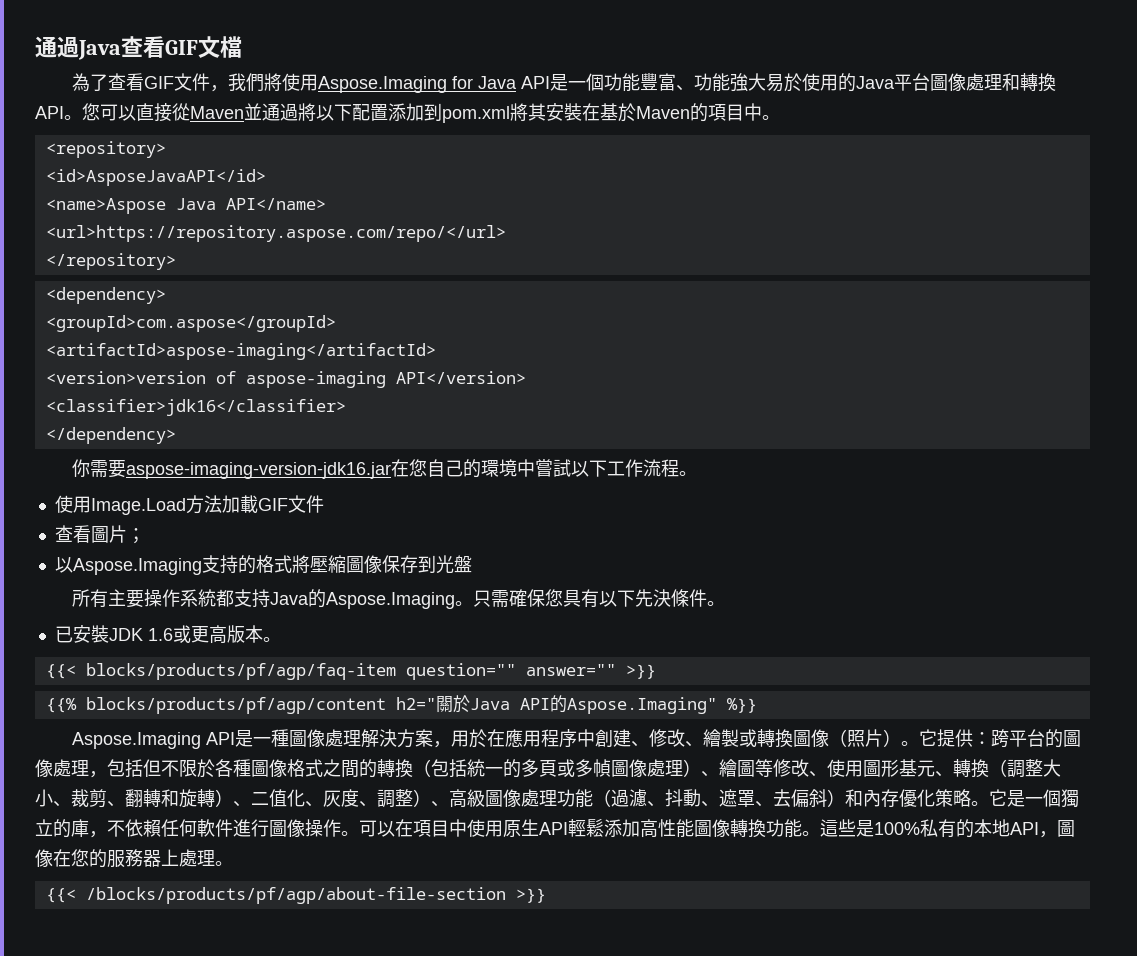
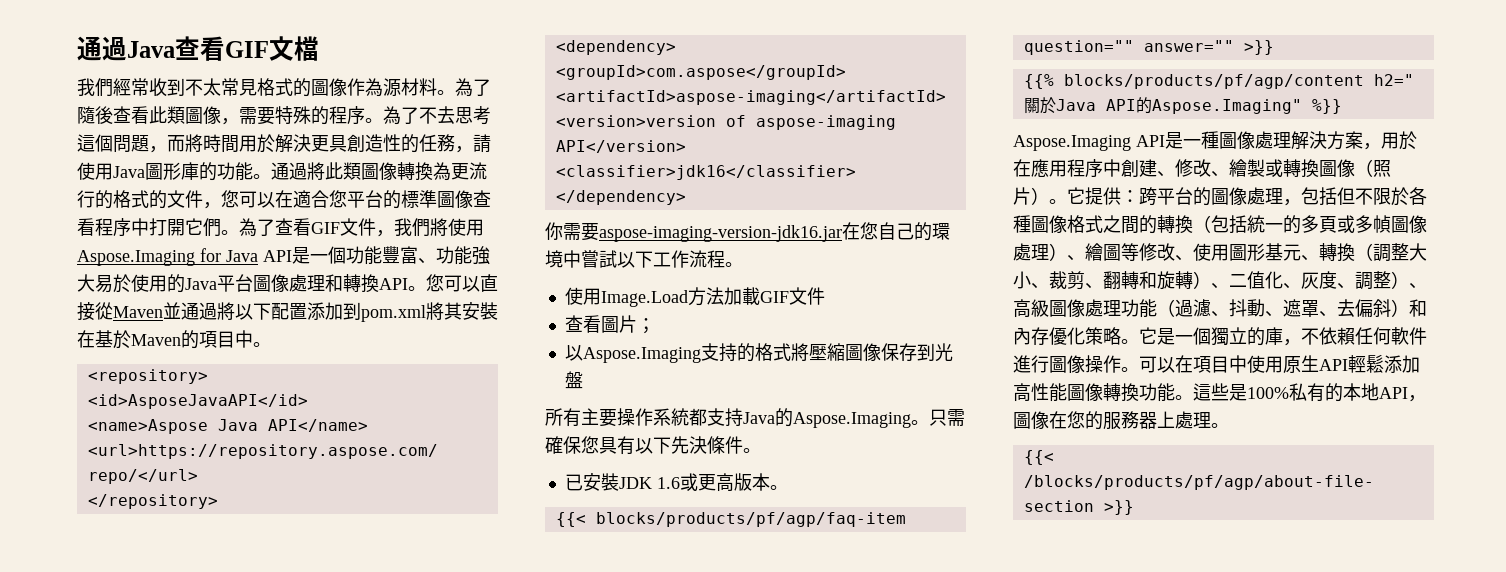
(242, 47) none -> [77,78,491,97] [77,106,491,125] [77,134,491,153] [77,162,487,181] [77,190,491,209] [77,218,239,237] 我們經常收到不太常見格式的圖像作為源材料。為了隨後查看此類圖像，需要特殊的程序。為了不去思考這個問題，而將時間用於解決更具創造性的任務，請使用Java圖形庫的功能。通過將此類圖像轉換為更流行的格式的文件，您可以在適合您平台的標準圖像查看程序中打開它們。

